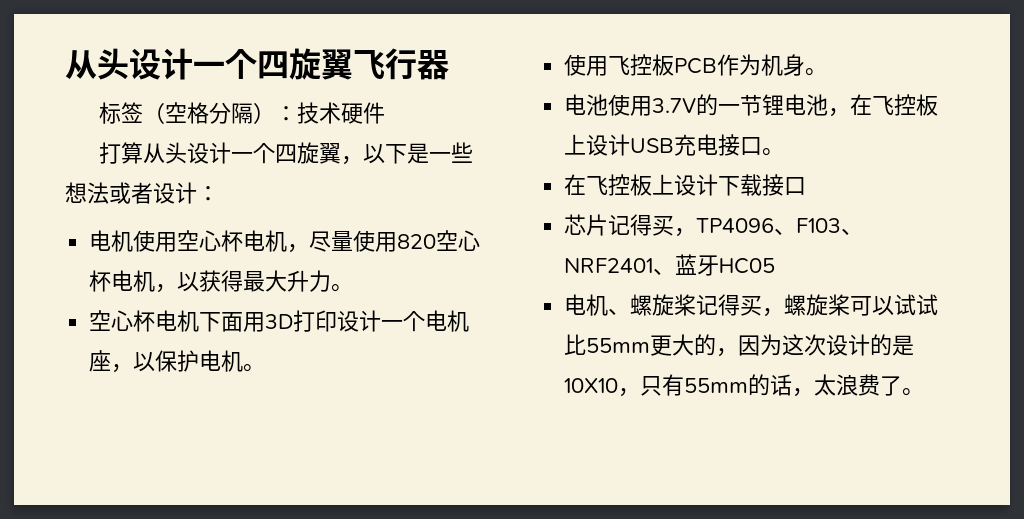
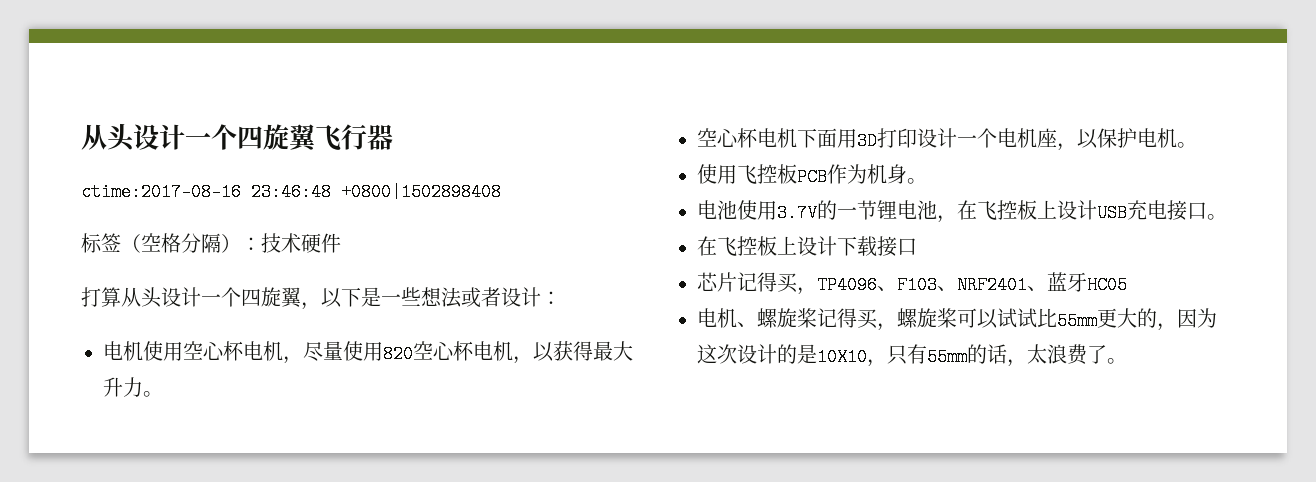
(449, 65) none -> [81,183,501,201] // ctime:2017-08-16 23:46:48 +0800|1502898408

